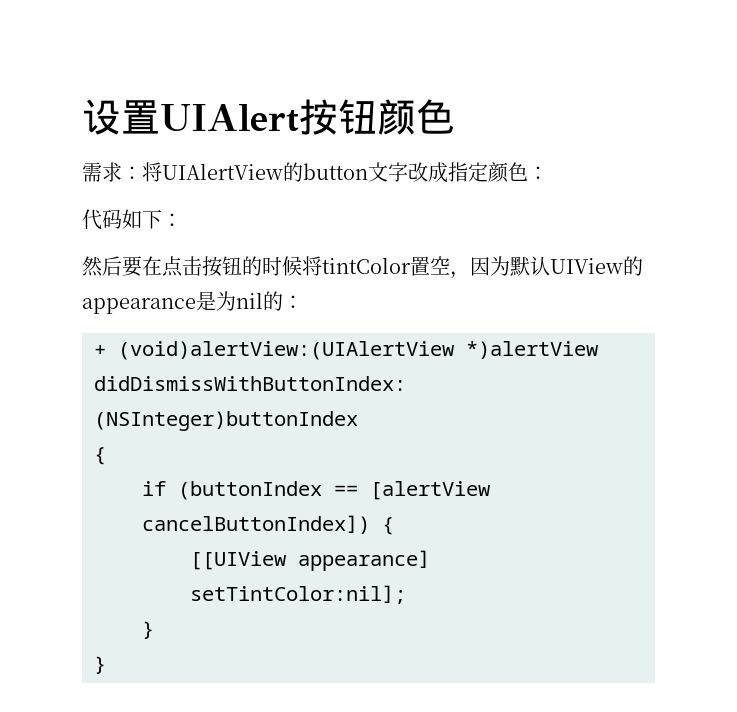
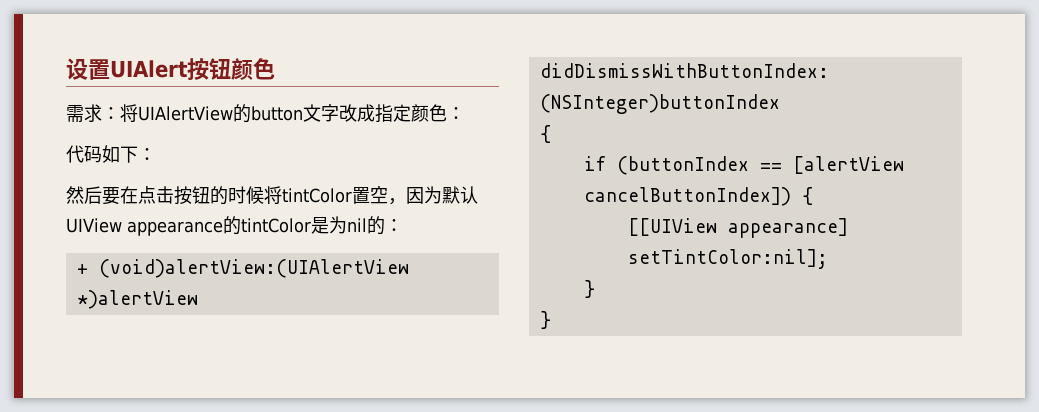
[623,256,643,276] [82,297,196,314] 的appearance -> [127,216,311,236] appearance的tintColor

